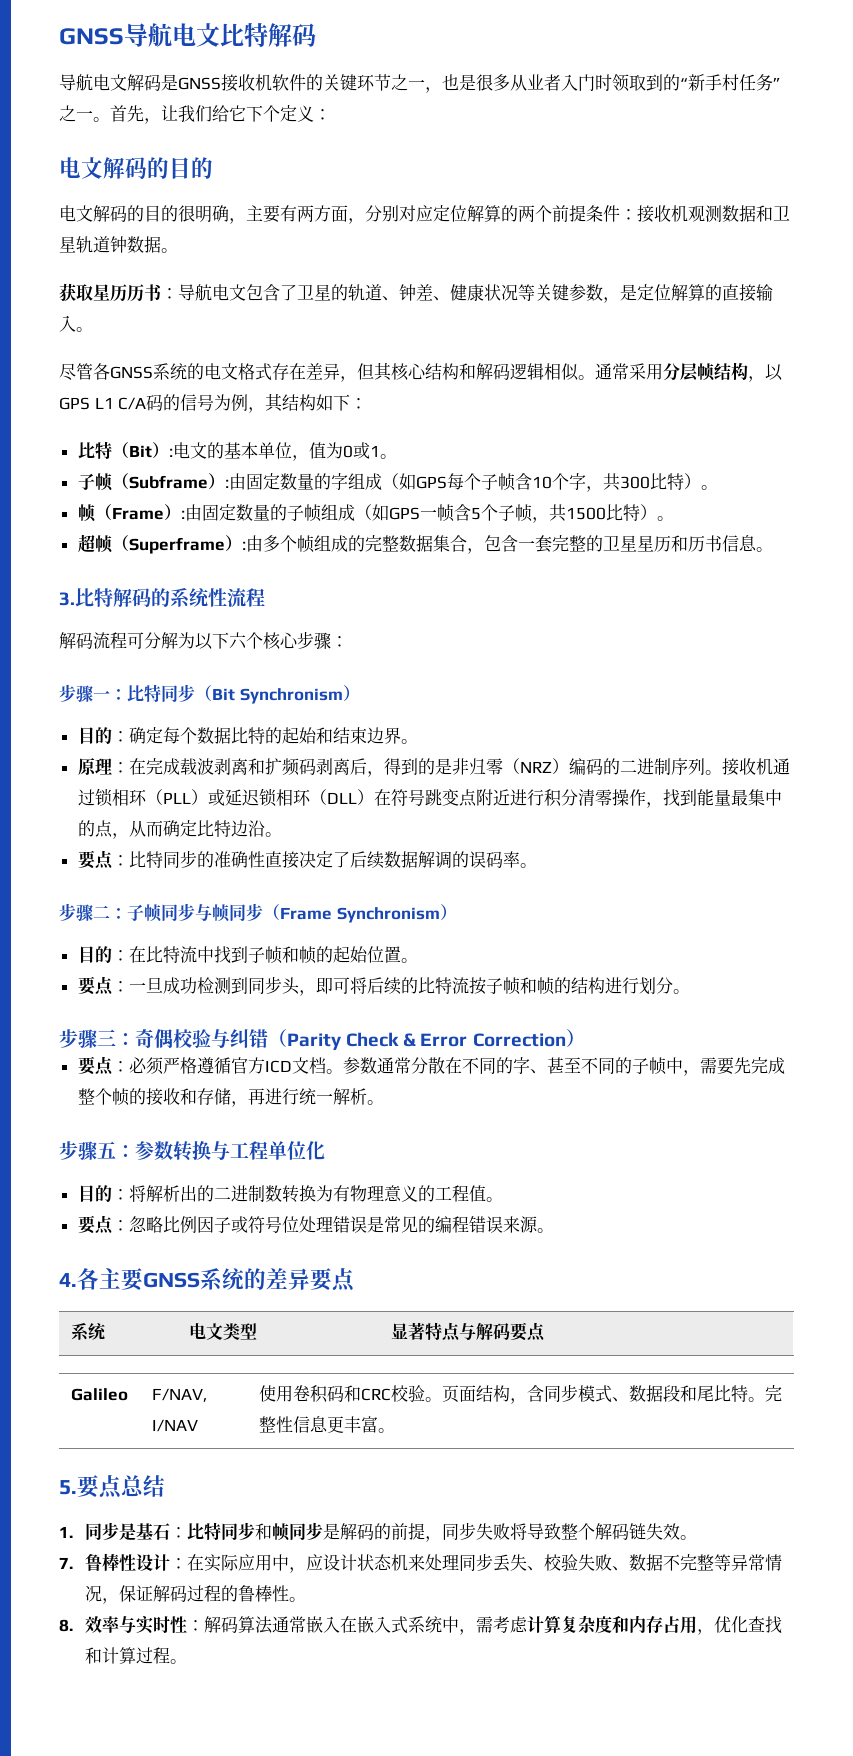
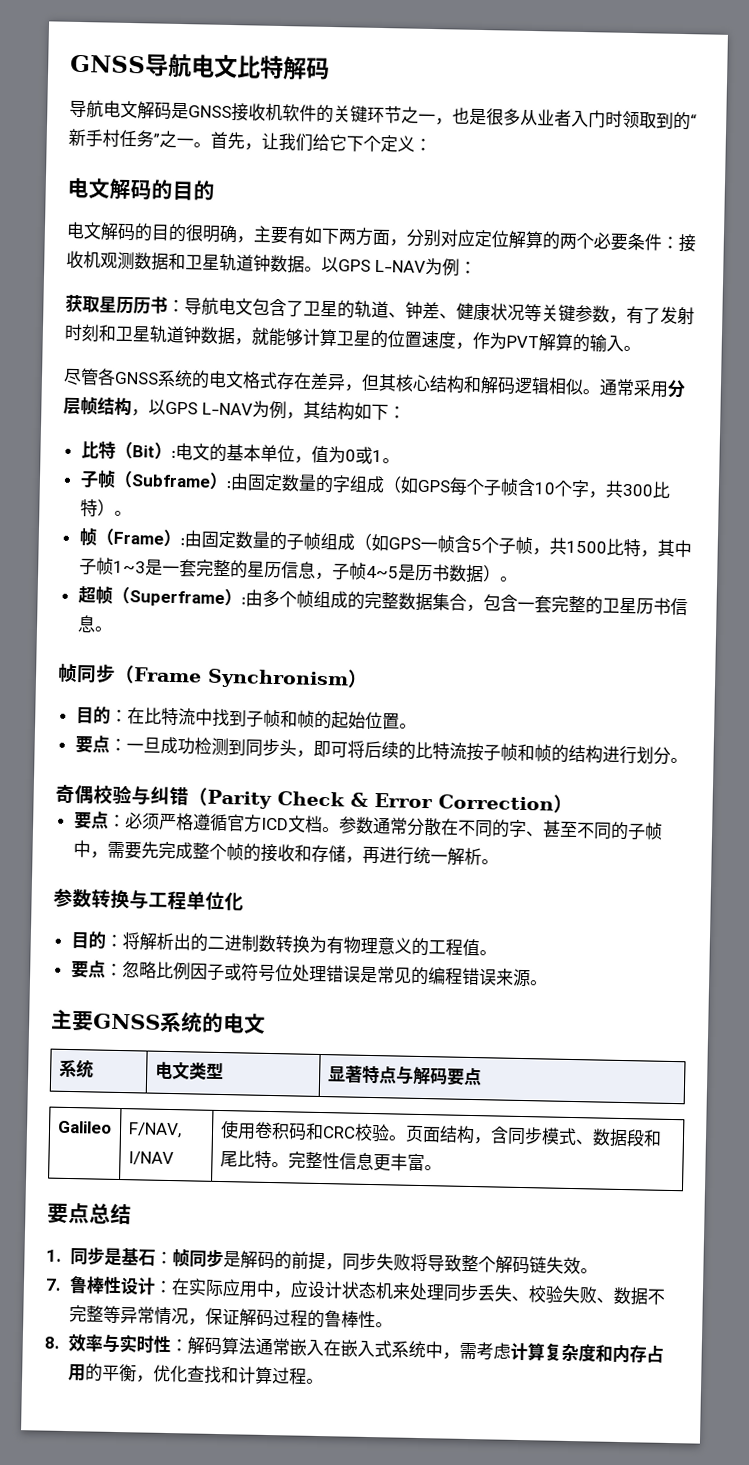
(297, 213) none -> [304,226,340,245] 如下
[552,205,586,222] 前提 -> [593,232,628,251] 必要
(178, 250) none -> [321,256,477,277] 以GPS L-NAV为例：
[620,284,756,302] 是定位解算的直接 -> [626,305,695,326] [64,323,590,353] 有了发射时刻和卫星轨道钟数据，就能够计算卫星的位置速度，作为PVT解算的
[94,394,215,411] L1 C/A码的信号 -> [202,402,253,416] L-NAV
(640, 513) none -> [639,539,692,558] [78,557,484,584] ，其中子帧1~3是一套完整的星历信息，子帧4~5是历书数据
[636,535,688,552] 星历和 -> (637, 605) none
[59,587,265,608] [59,631,348,650] [59,684,360,704] [77,727,418,745] [77,758,790,777] [77,788,782,808] [77,820,282,839] [77,850,537,870] [59,903,212,922] 3.比特解码的系统性流程 // 解码流程可分解为以下六个核心步骤： // 步骤一：比特同步（Bit Synchronism） // 目的：确定每个数据比特的起始和结束边界。 // 原理：在完成载波剥离和扩频码剥离后，得到的是非归零（NRZ）编码的二进制序列。接收机通过锁相环（PLL）或延迟锁相环（DLL）在符号跳变点附近进行积分清零操作，找到能量最集中的点，从而确定比特边沿。 // 要点：比特同步的准确性直接决定了后续数据解调的误码率。 // 步骤二：子帧同步与 -> (113, 629) none
[59,1029,135,1048] 步骤三： -> (688, 760) none
[59,1141,135,1160] 步骤五： -> (499, 862) none
[59,1268,99,1290] 4.各 -> (548, 983) none
[266,1268,355,1292] 差异要点 -> [222,1013,266,1034] 电文
[59,1480,77,1495] 5. -> (442, 1168) none
[186,1522,272,1540] 比特同步和 -> (173, 1258) none
(697, 1625) none -> [84,1363,137,1383] 的平衡

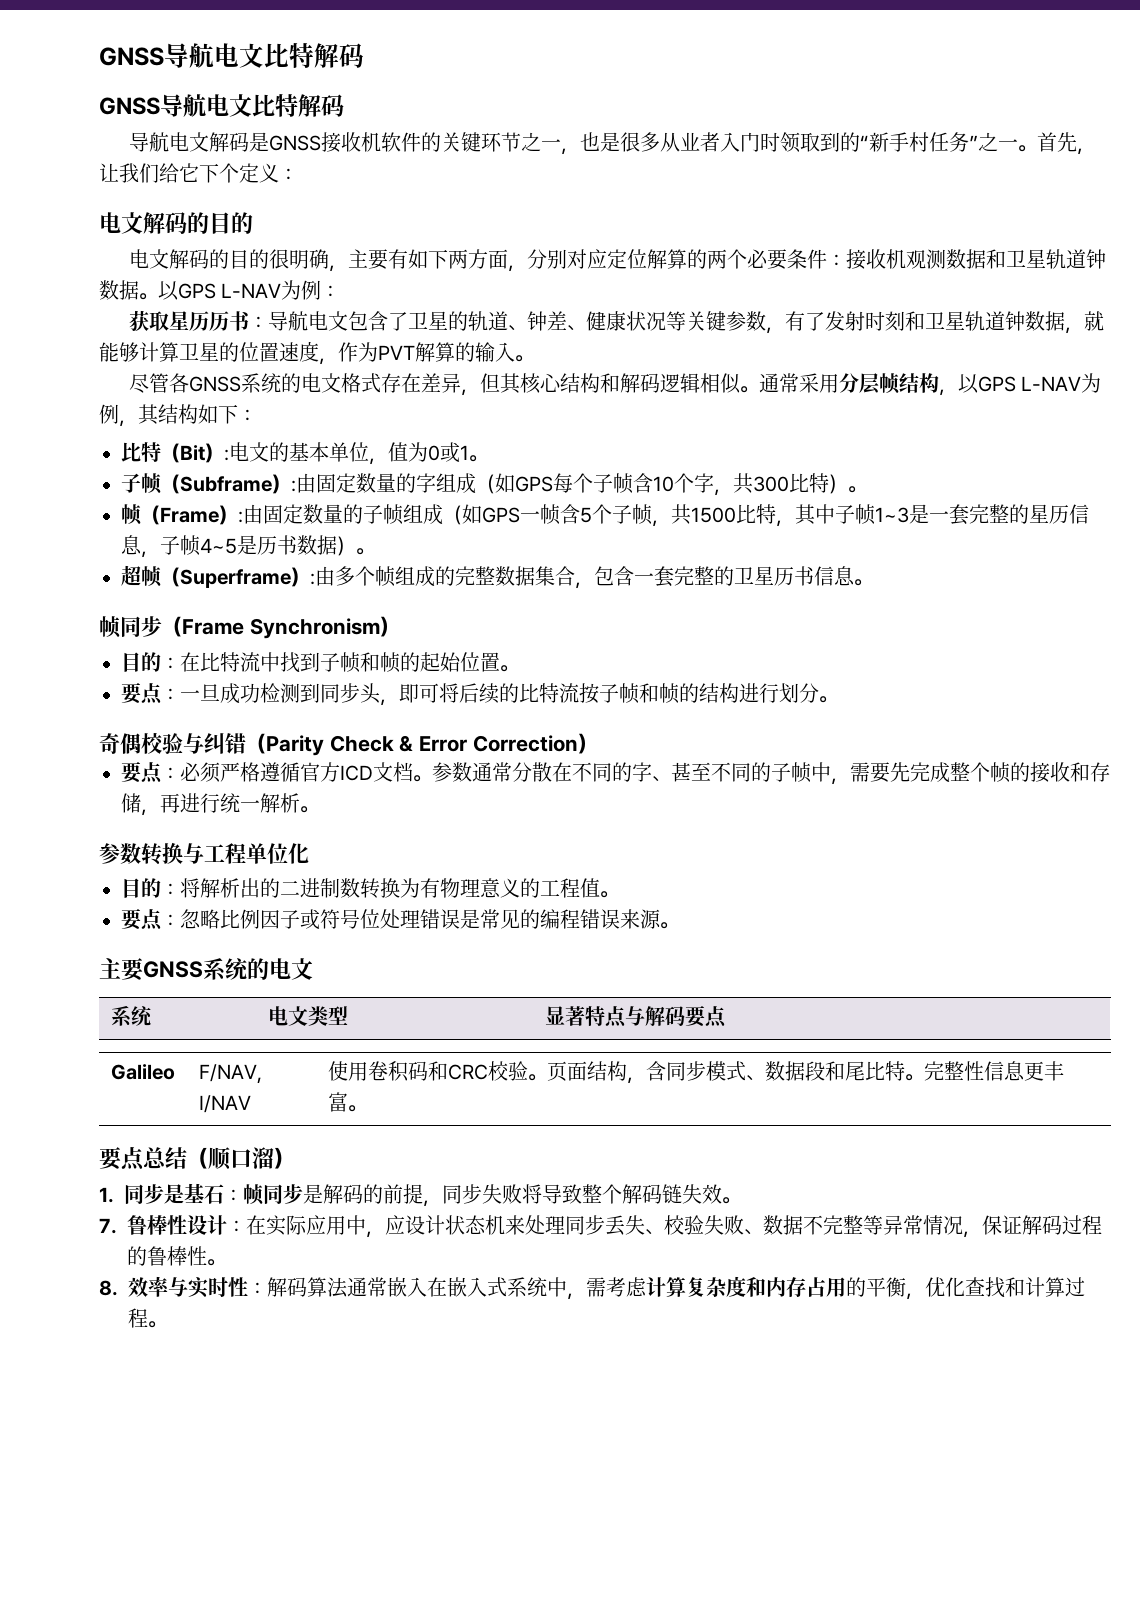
[70,53,330,81] GNSS导航电文比特解码 -> [99,43,364,68] [99,94,344,117] GNSS导航电文比特解码 // GNSS导航电文比特解码
(132, 1214) none -> [187,1147,295,1170] （顺口溜）

